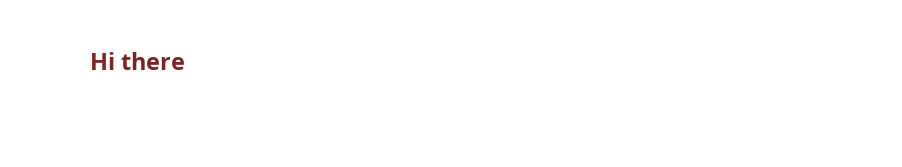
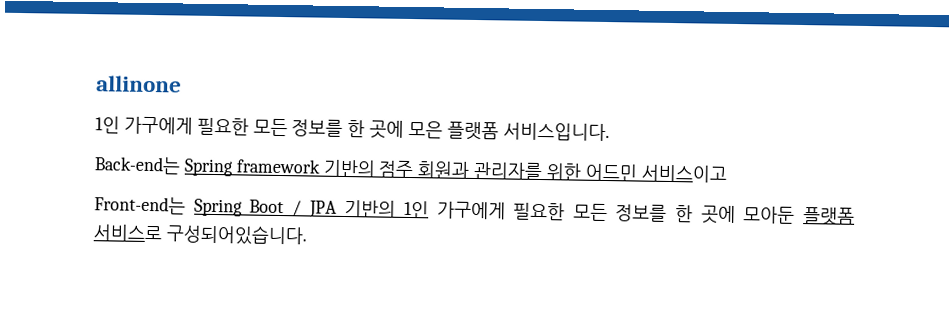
[90,52,186,70] Hi there -> [96,75,182,93] [95,116,610,142] [94,156,727,183] [94,196,855,226] [93,224,307,246] allinone // 1인 가구에게 필요한 모든 정보를 한 곳에 모은 플랫폼 서비스입니다. // Back-end는 Spring framework 기반의 점주 회원과 관리자를 위한 어드민 서비스이고 // Front-end는 Spring Boot / JPA 기반의 1인 가구에게 필요한 모든 정보를 한 곳에 모아둔 플랫폼 서비스로 구성되어있습니다.

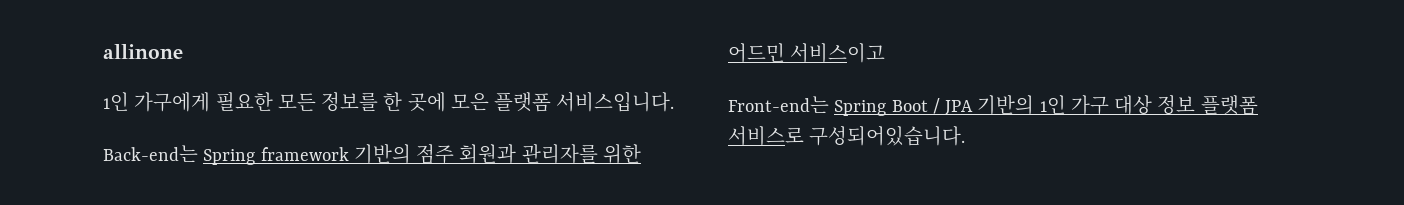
[436,201,796,225] 가구에게 필요한 모든 정보를 한 곳에 모아둔 -> [1070,95,1196,115] 가구 대상 정보

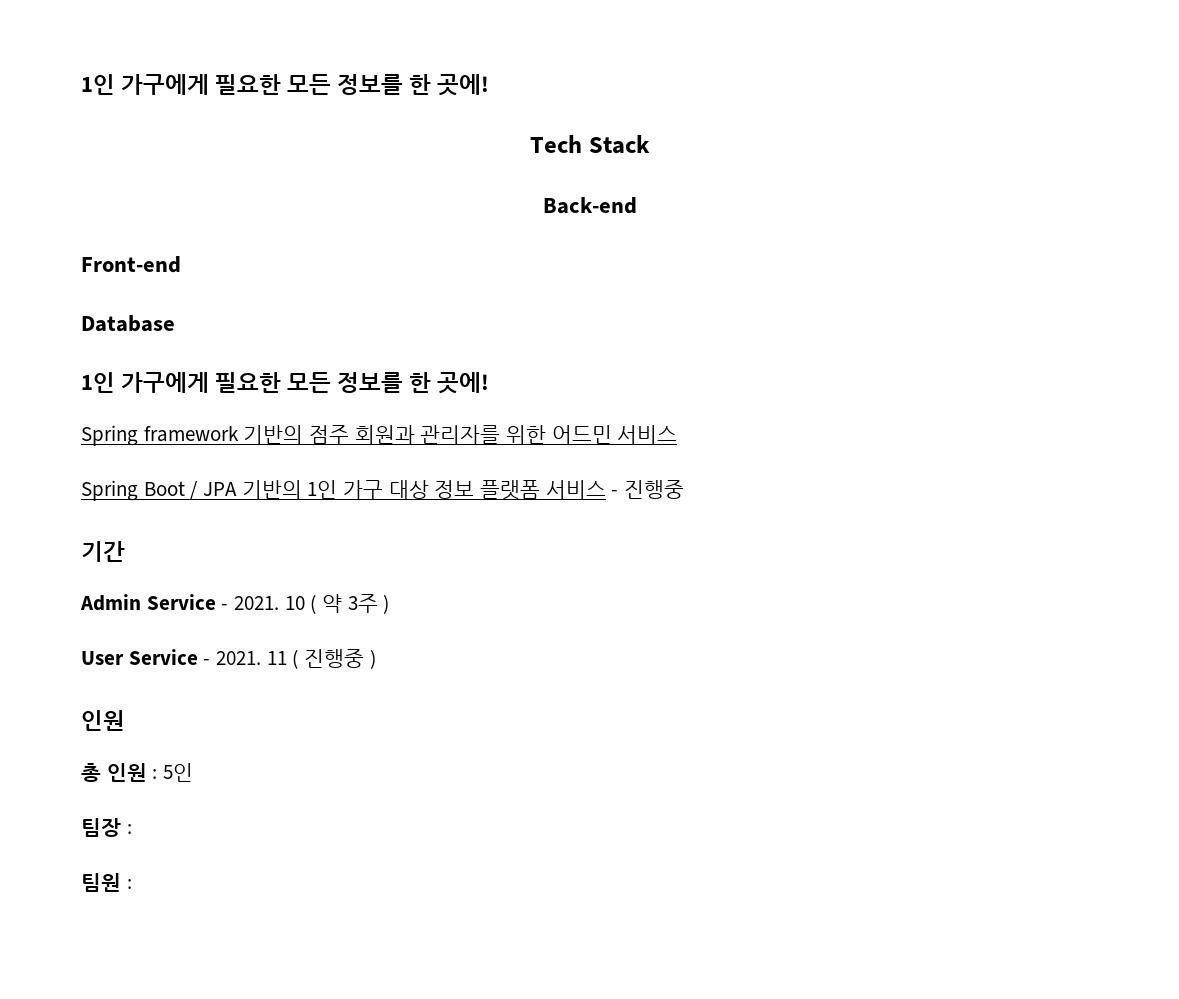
[103,44,183,59] [103,91,675,112] [103,145,198,162] allinone // 1인 가구에게 필요한 모든 정보를 한 곳에 모은 플랫폼 서비스입니다. // Back-end는 -> [81,74,490,96] [530,135,650,154] [542,197,637,214] [81,256,181,273] [81,315,175,332] [81,372,490,394] 1인 가구에게 필요한 모든 정보를 한 곳에! // Tech Stack // Back-end // Front-end // Database // 1인 가구에게 필요한 모든 정보를 한 곳에! //
[790,43,886,63] [728,96,829,113] 서비스이고 // Front-end는 -> [617,425,678,444] 서비스 //
[728,126,966,146] 서비스로 구성되어있습니다. -> [545,480,685,499] [81,541,125,562] [80,594,390,614] [81,649,376,669] [81,710,125,731] [81,763,194,782] [81,818,132,837] [81,873,132,892] 서비스 - 진행중 // 기간 // Admin Service - 2021. 10 ( 약 3주 ) // User Service - 2021. 11 ( 진행중 ) // 인원 // 총 인원 : 5인 // 팀장 : // 팀원 :

